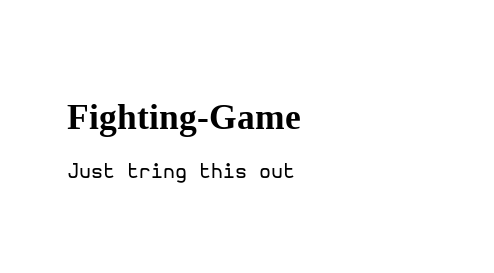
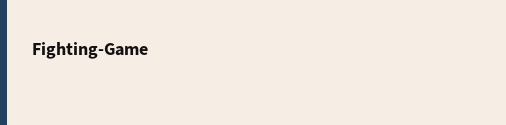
[67,163,295,183] // Just tring this out -> (148, 50) none

